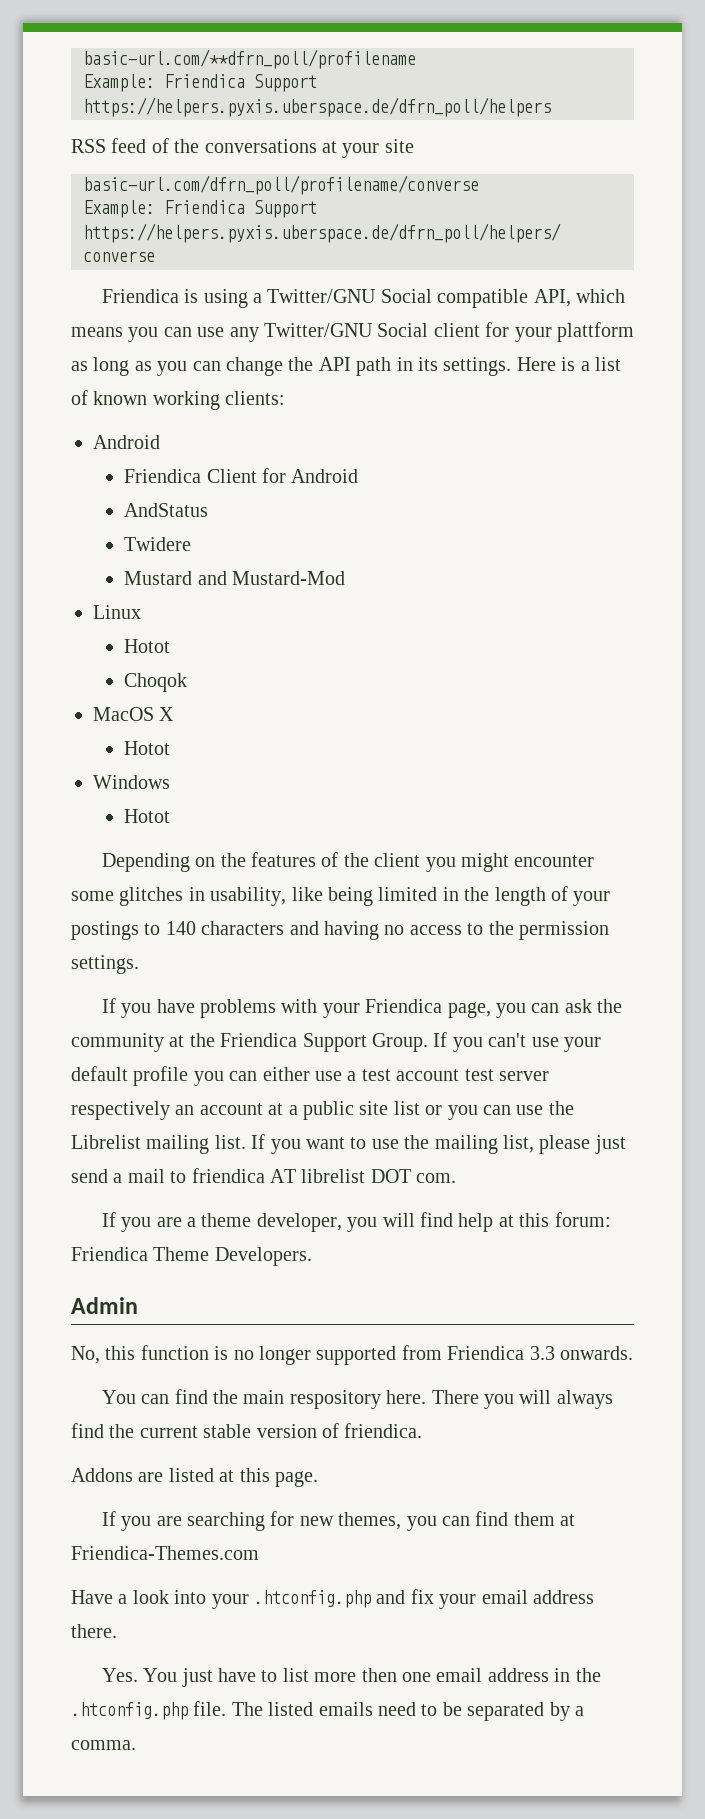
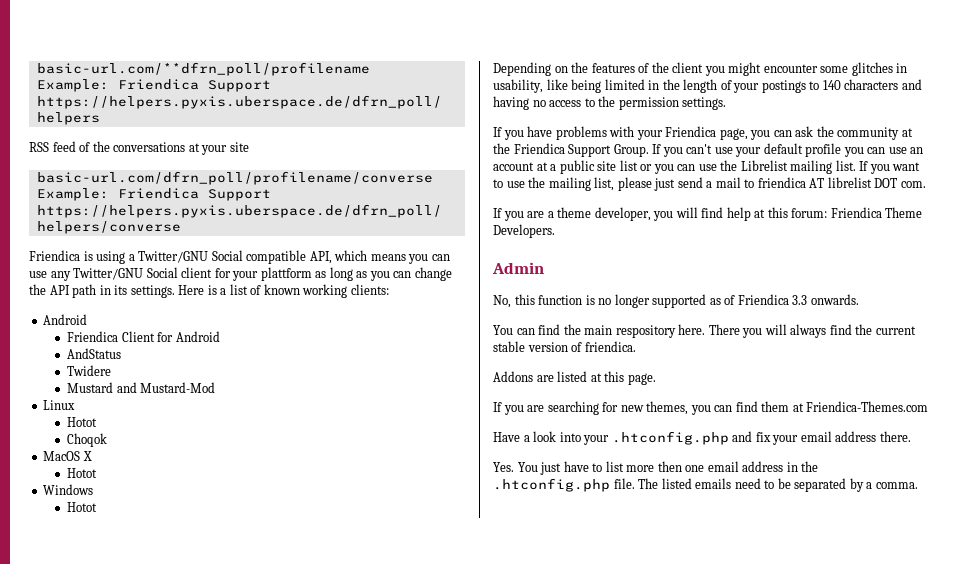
[262,1067,549,1081] [71,1101,170,1120] either use a test account test server respectively -> [888,147,907,154] use
[401,1345,442,1360] from -> [709,295,736,305] as of

